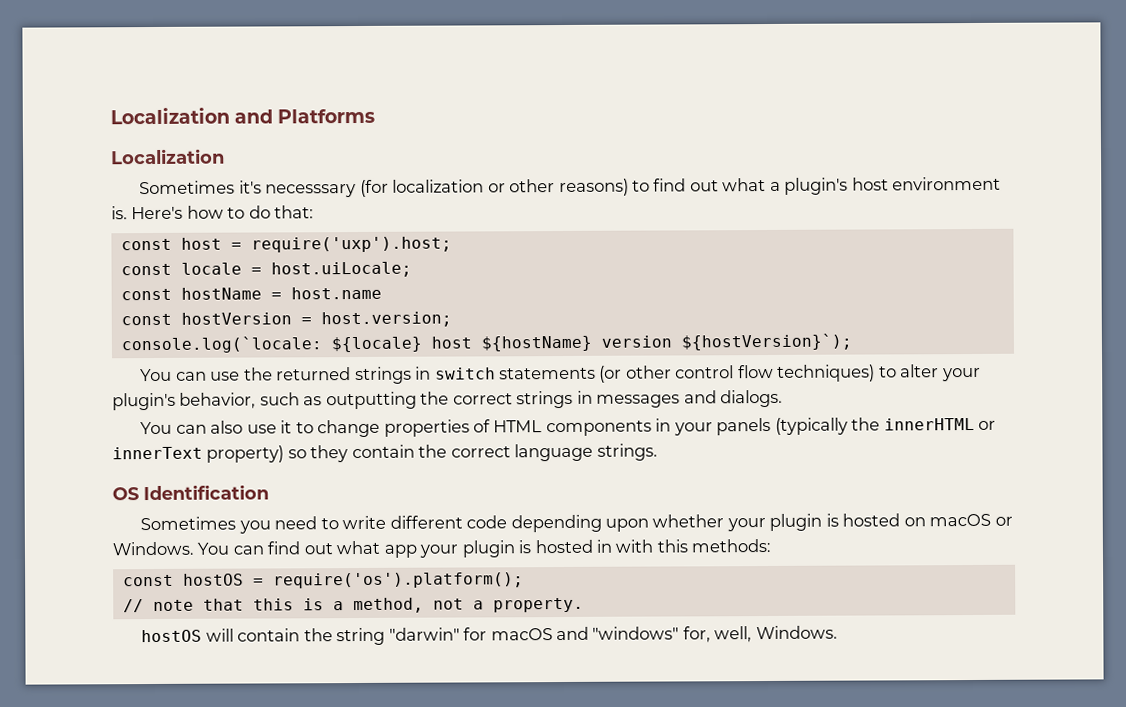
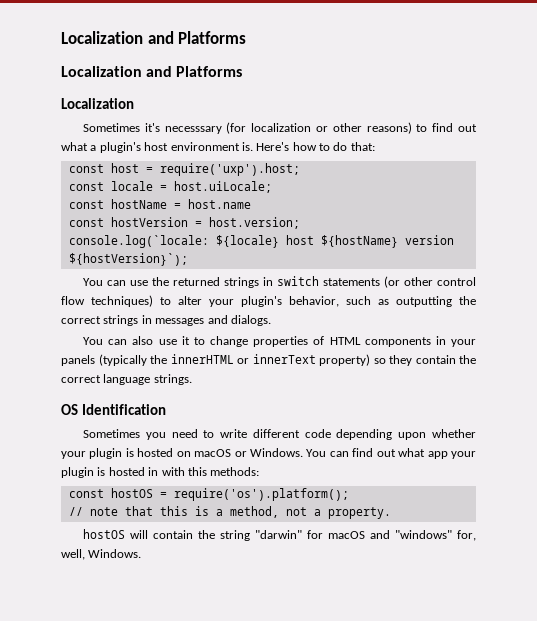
[110,107,376,125] Localization and Platforms -> [61,31,247,44] [61,66,243,77] Localization and Platforms // Localization and Platforms

